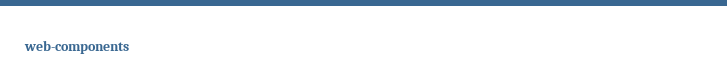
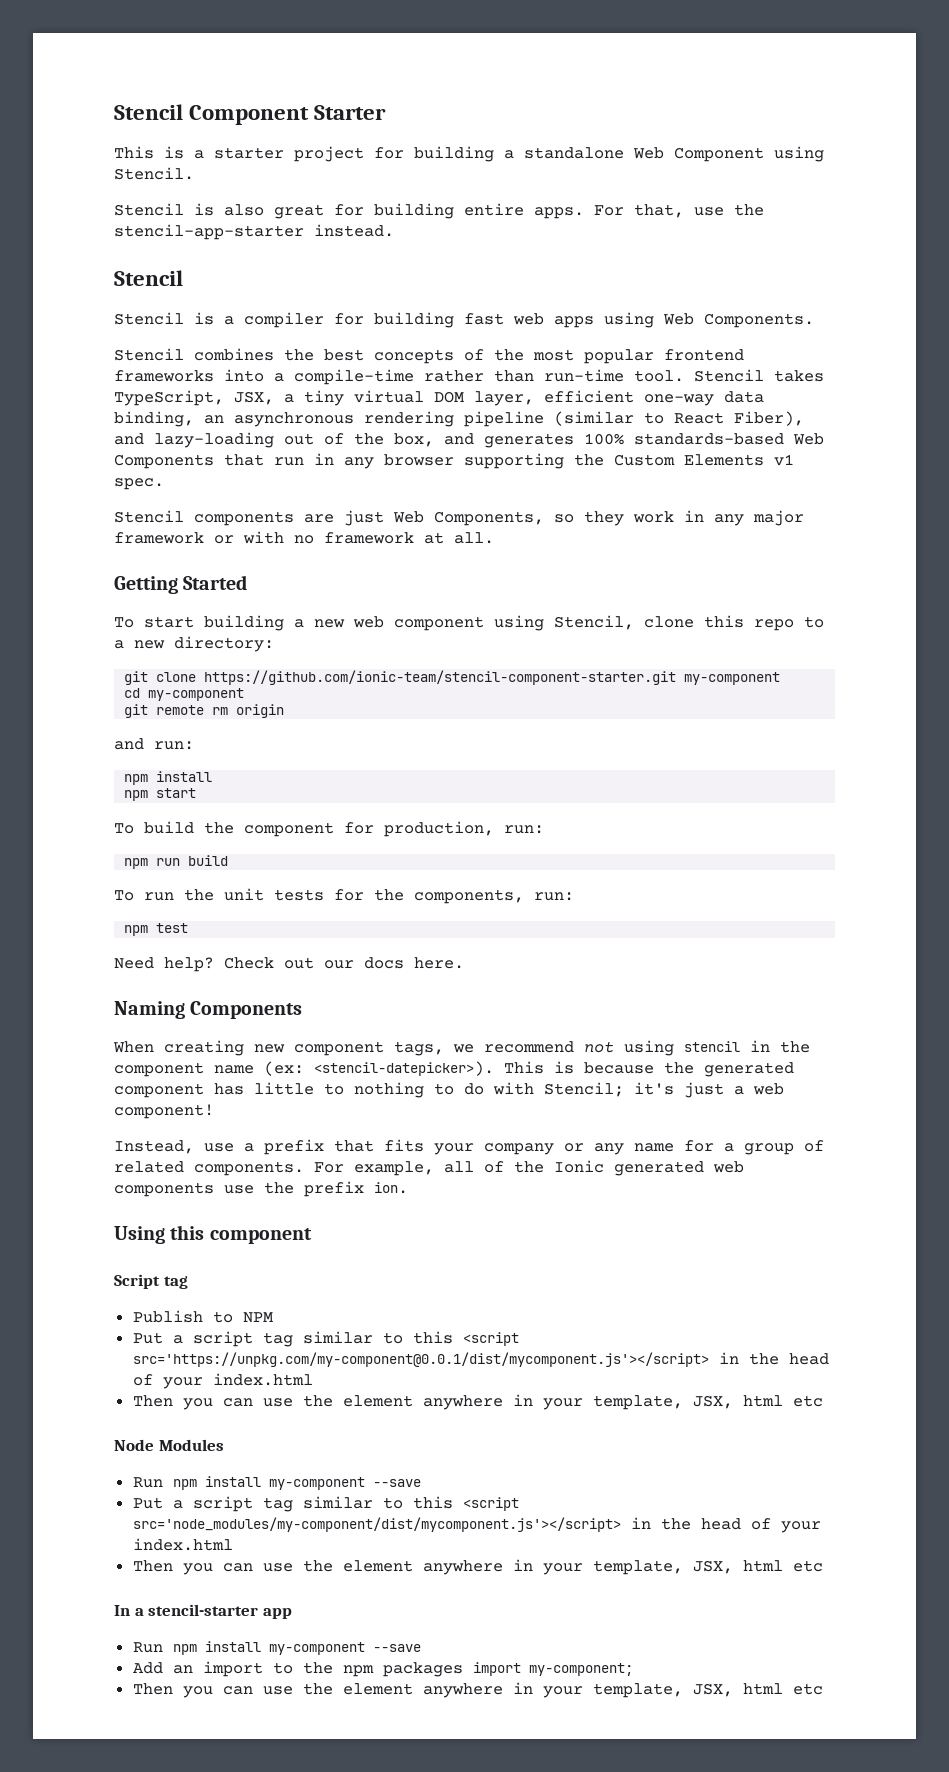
[24,40,129,54] web-components -> [114,104,387,125] [114,146,824,162] [114,167,194,180] [114,203,764,219] [114,224,394,240] [114,270,183,286] [114,312,814,328] [114,348,744,364] [114,369,824,385] [114,390,764,406] [114,411,804,427] [114,432,824,448] [114,453,794,469] [114,478,164,490] [114,510,804,526] [114,531,494,544] [114,575,248,594] [114,615,824,631] [114,636,274,652] [124,670,781,685] [124,688,245,701] [124,704,285,718] [114,738,194,750] [124,771,213,785] [124,788,197,801] [114,821,544,837] [124,855,229,869] [114,888,574,904] [124,923,189,936] [114,957,464,972] [114,1001,303,1019] [113,1040,810,1056] [114,1061,794,1077] [114,1082,784,1098] [114,1104,214,1119] [114,1139,824,1155] [114,1160,744,1176] [114,1181,408,1197] [114,1225,312,1244] [114,1274,188,1289] [132,1310,273,1323] [132,1331,519,1347] [132,1352,829,1367] [132,1373,313,1389] [132,1394,823,1410] [114,1439,224,1451] [132,1476,421,1490] [132,1496,519,1512] [132,1517,821,1533] [132,1538,233,1551] [132,1559,823,1575] [114,1604,292,1619] [132,1641,421,1655] [132,1661,633,1677] [132,1682,823,1698] Stencil Component Starter // This is a starter project for building a standalone Web Component using Stencil. // Stencil is also great for building entire apps. For that, use the stencil-app-starter instead. // Stencil // Stencil is a compiler for building fast web apps using Web Components. // Stencil combines the best concepts of the most popular frontend frameworks into a compile-time rather than run-time tool. Stencil takes TypeScript, JSX, a tiny virtual DOM layer, efficient one-way data binding, an asynchronous rendering pipeline (similar to React Fiber), and lazy-loading out of the box, and generates 100% standards-based Web Components that run in any browser supporting the Custom Elements v1 spec. // Stencil components are just Web Components, so they work in any major framework or with no framework at all. // Getting Started // To start building a new web component using Stencil, clone this repo to a new directory: // git clone https://github.com/ionic-team/stencil-component-starter.git my-component // cd my-component // git remote rm origin // and run: // npm install // npm start // To build the component for production, run: // npm run build // To run the unit tests for the components, run: // npm test // Need help? Check out our docs here. // Naming Components // When creating new component tags, we recommend not using stencil in the component name (ex: <stencil-datepicker>). This is because the generated component has little to nothing to do with Stencil; it's just a web component! // Instead, use a prefix that fits your company or any name for a group of related components. For example, all of the Ionic generated web components use the prefix ion. // Using this component // Script tag // Publish to NPM // Put a script tag similar to this <script src='https://unpkg.com/my-component@0.0.1/dist/mycomponent.js'></script> in the head of your index.html // Then you can use the element anywhere in your template, JSX, html etc // Node Modules // Run npm install my-component --save // Put a script tag similar to this <script src='node_modules/my-component/dist/mycomponent.js'></script> in the head of your index.html // Then you can use the element anywhere in your template, JSX, html etc // In a stencil-starter app // Run npm install my-component --save // Add an import to the npm packages import my-component; // Then you can use the element anywhere in your template, JSX, html etc

